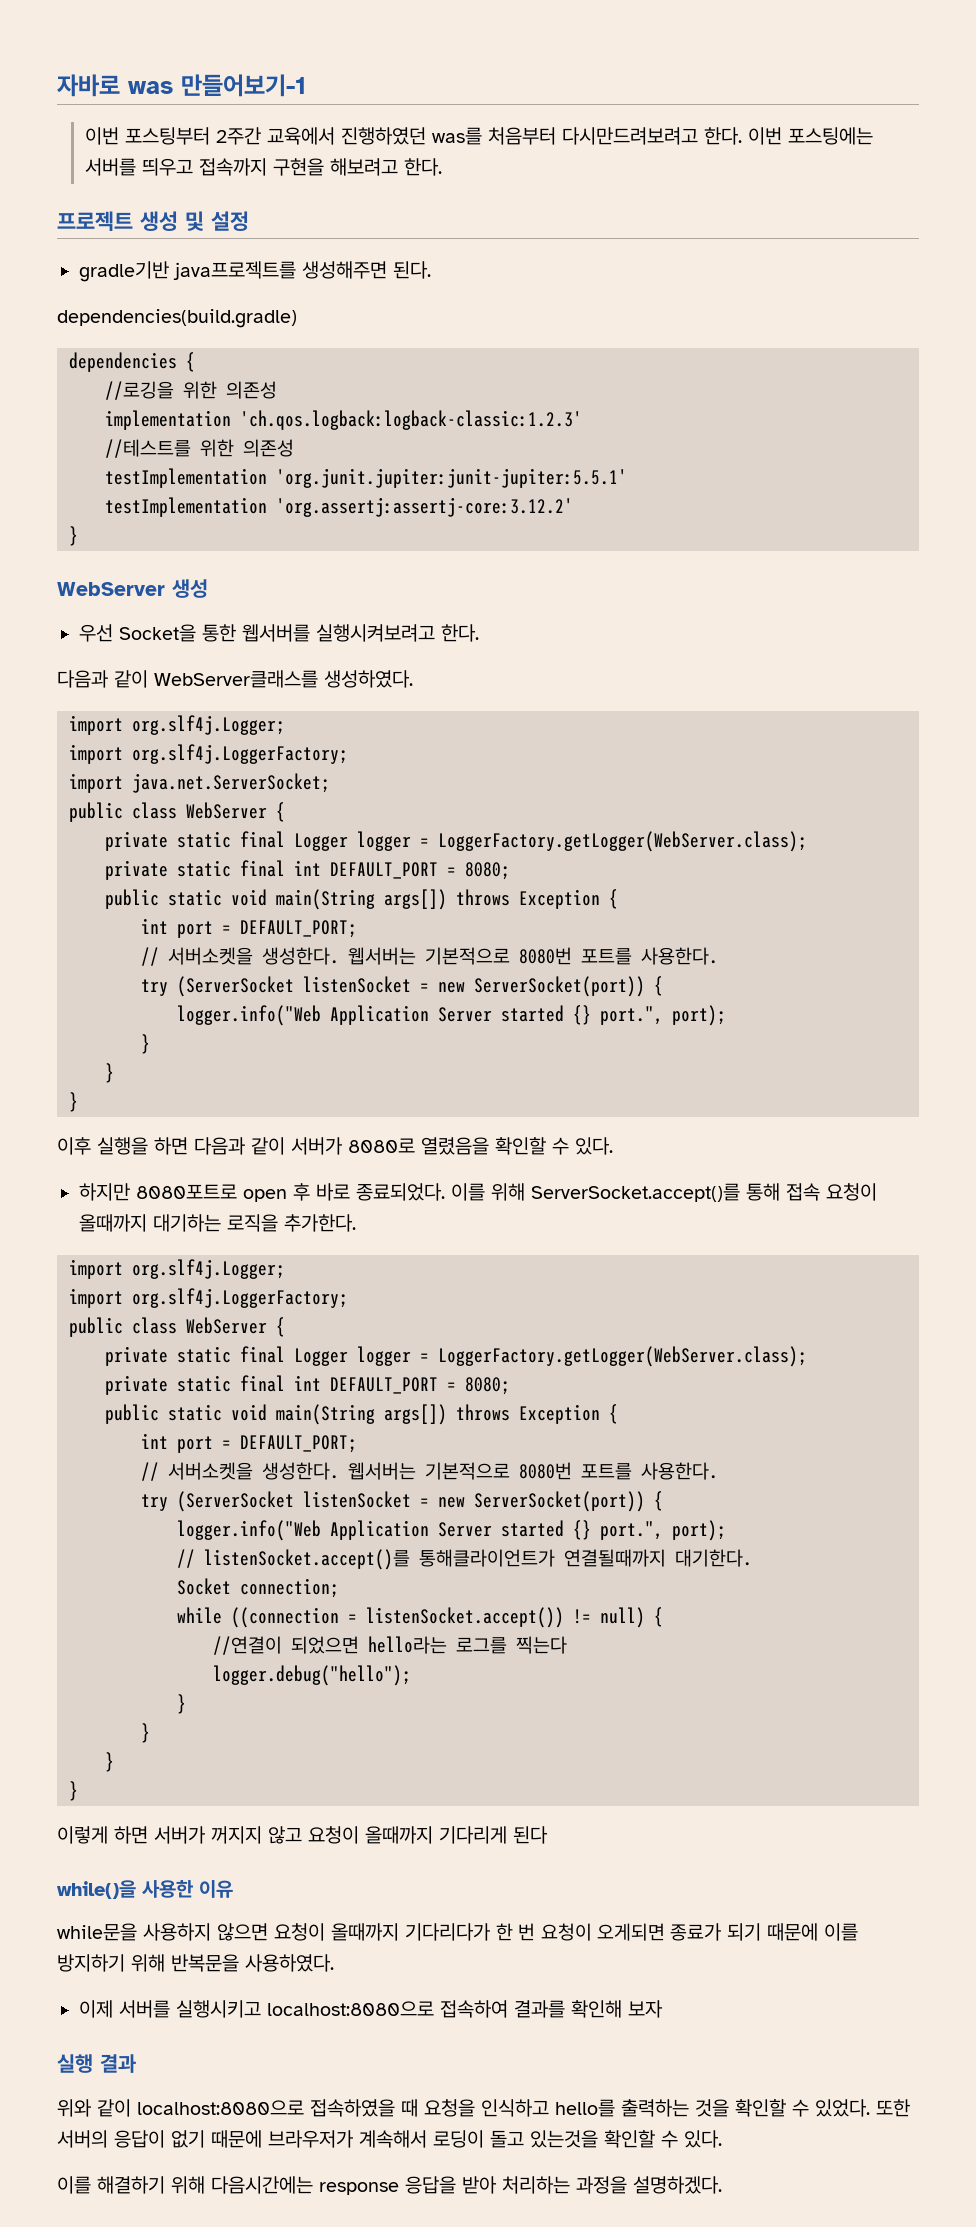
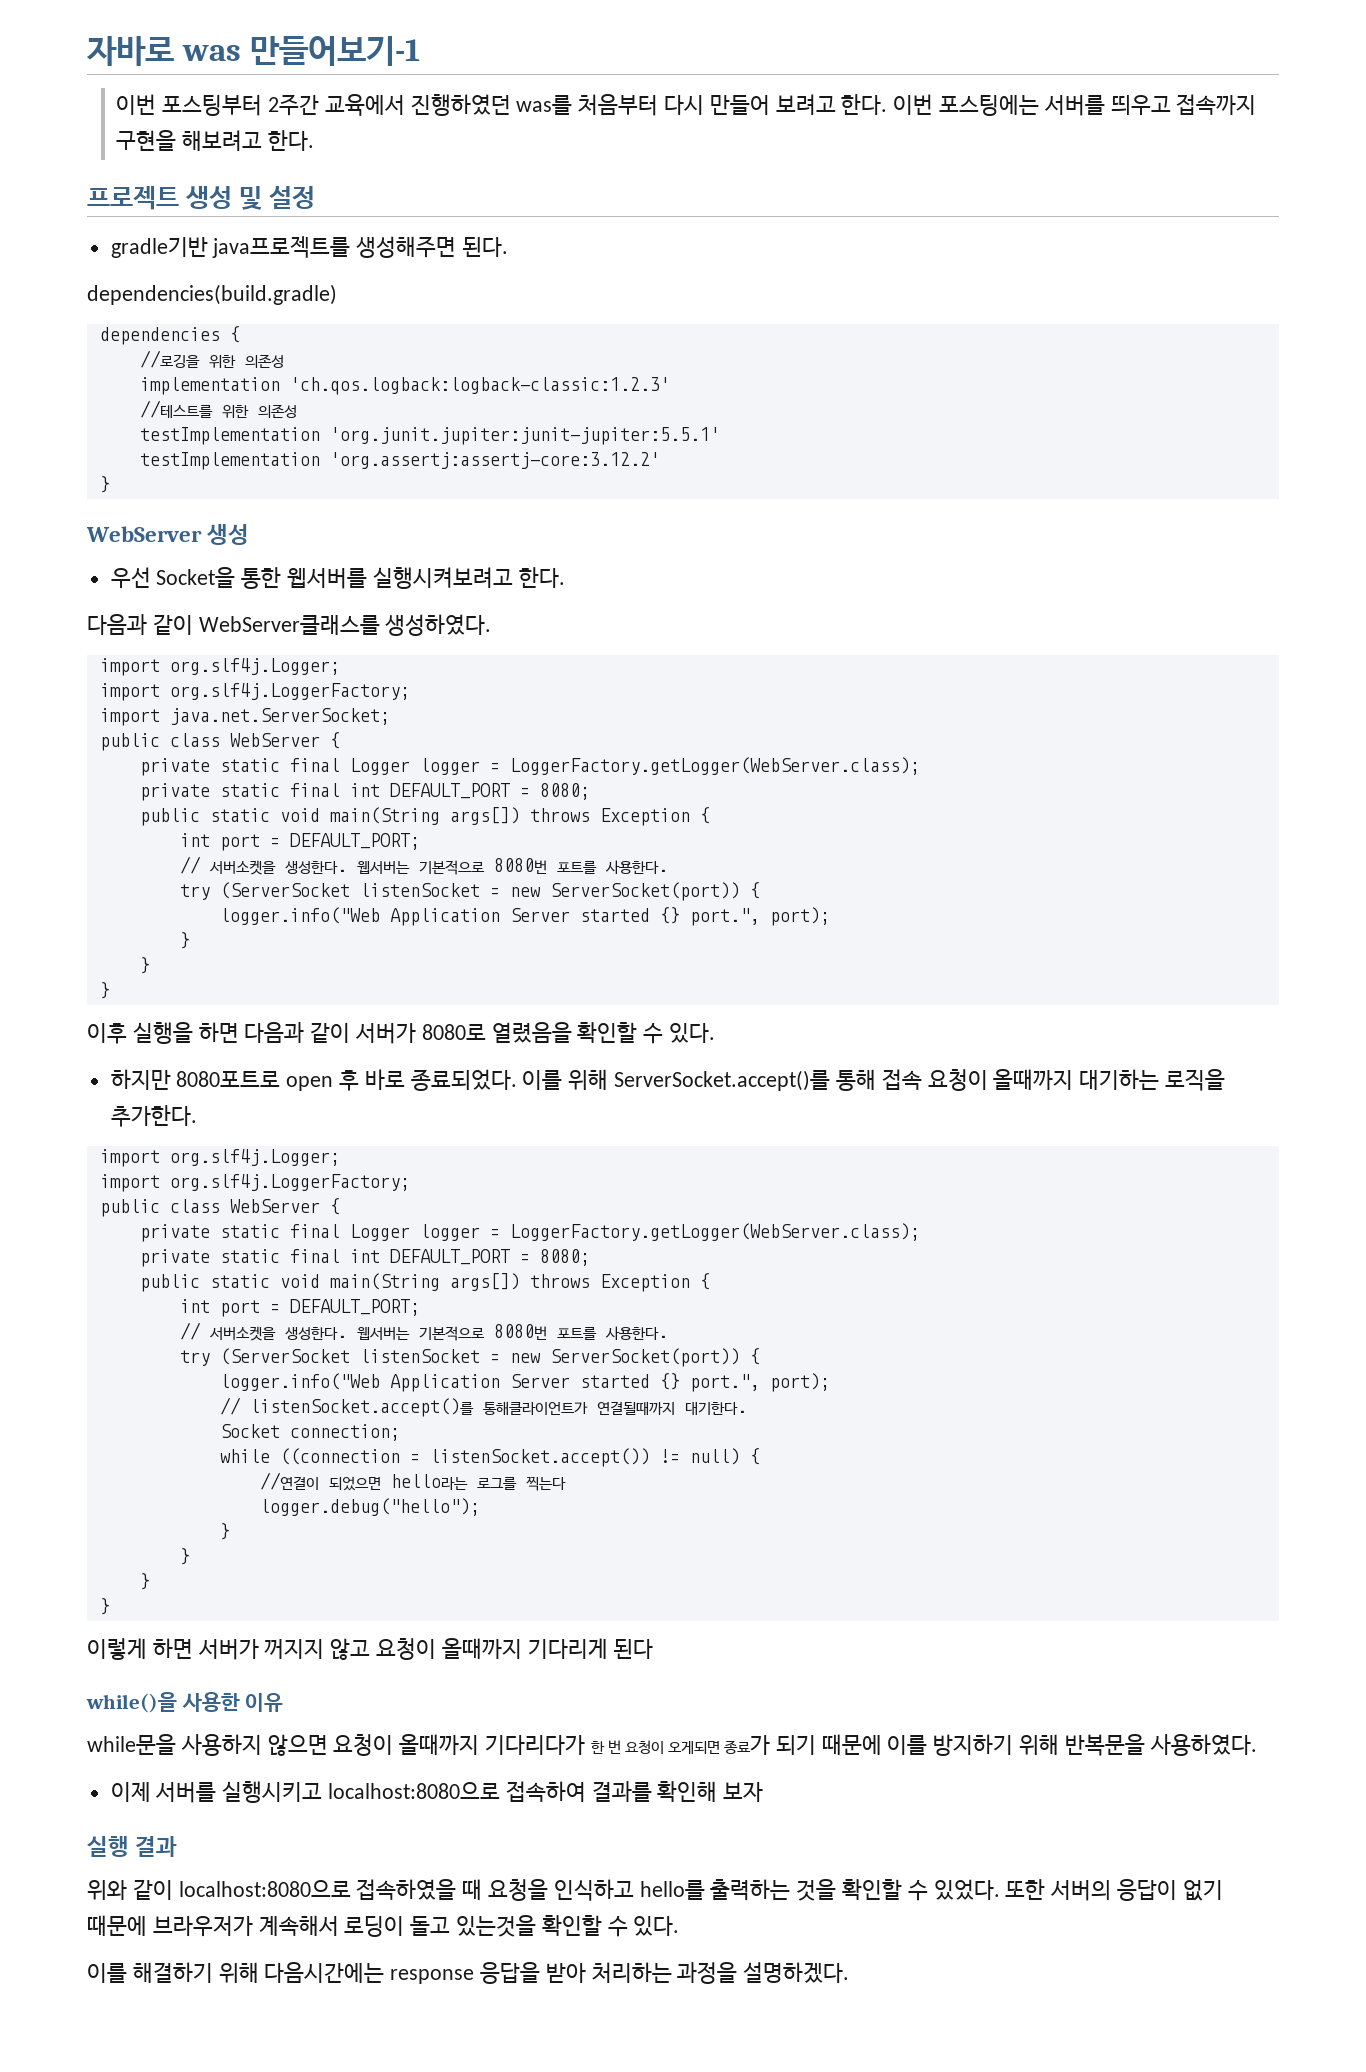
[562,127,699,145] 다시만드려보려고 -> [664,94,836,115] 다시 만들어 보려고

